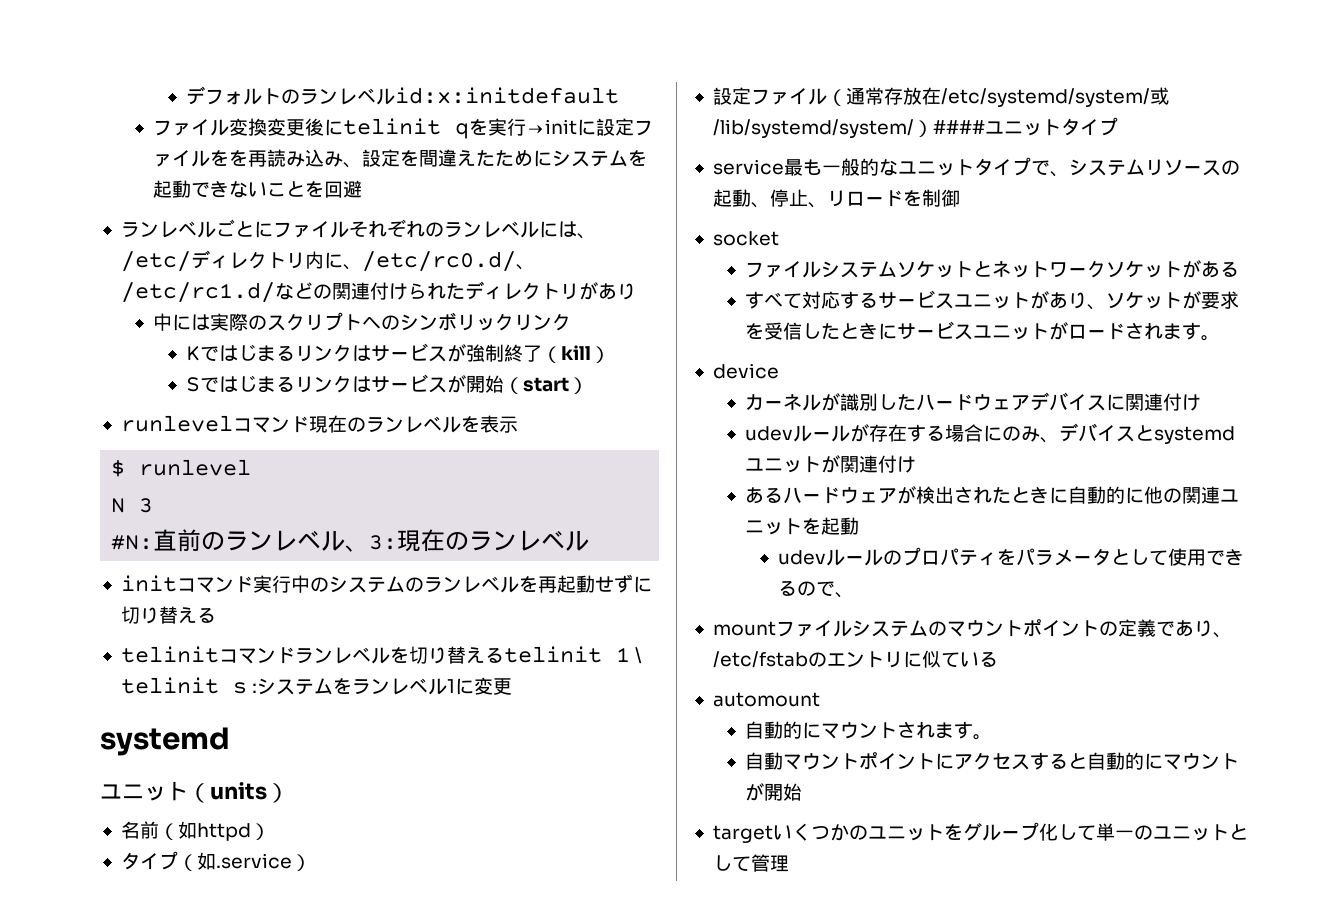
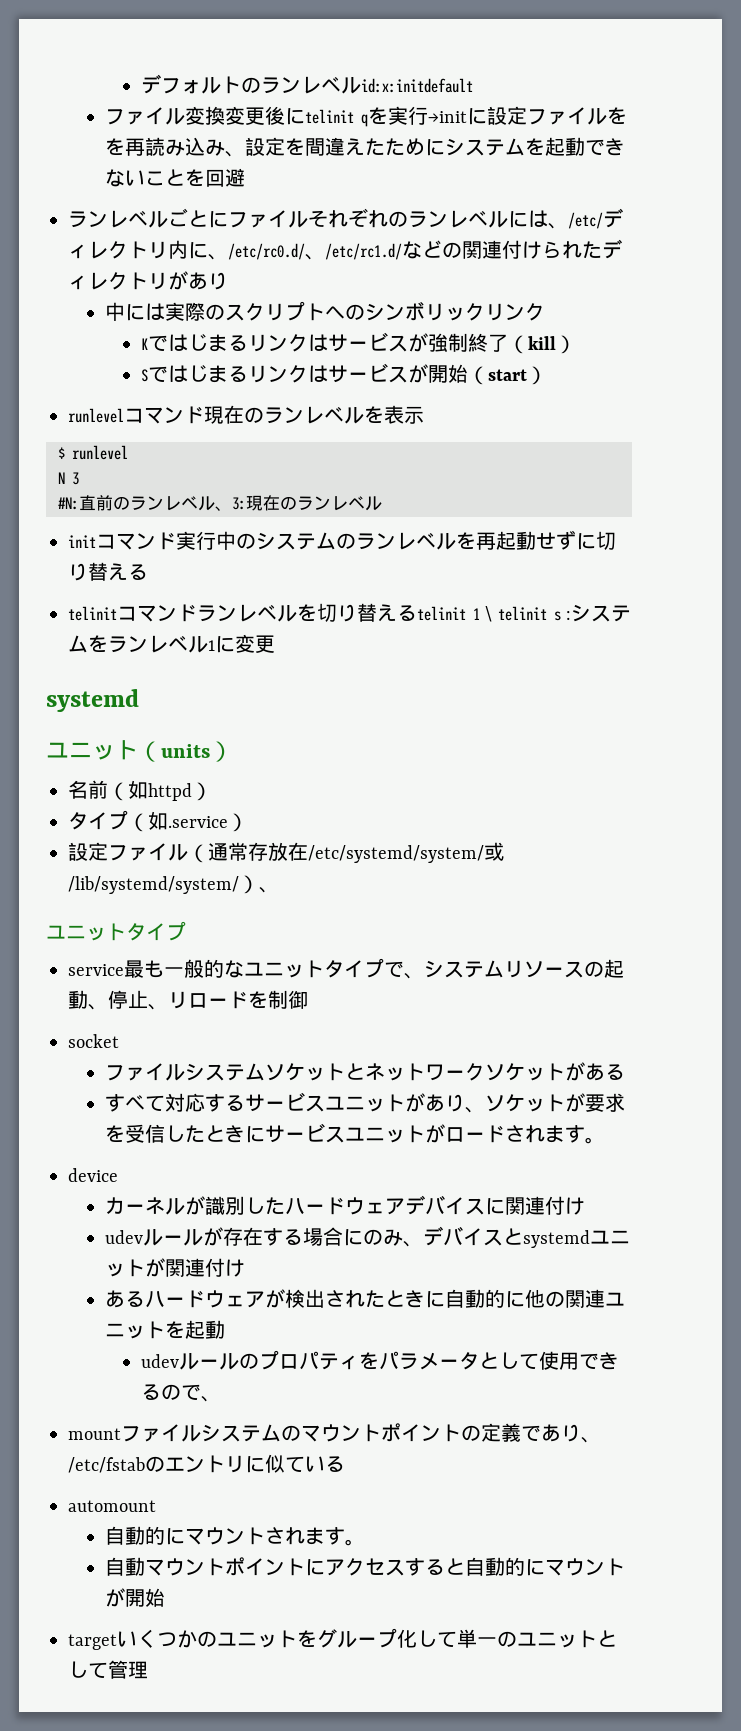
[932,120,985,134] #### -> [259,887,279,893] 、 //

